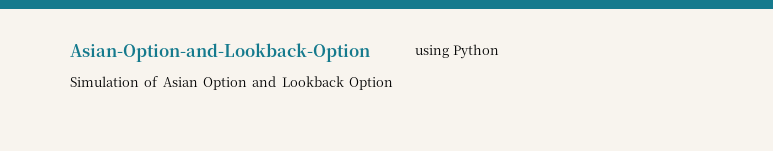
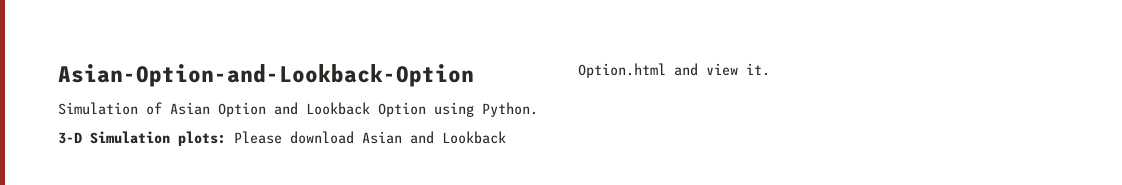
[452,44,499,59] Python -> [482,102,538,117] [58,131,506,146] [578,63,770,78] Python. // 3-D Simulation plots: Please download Asian and Lookback Option.html and view it.

